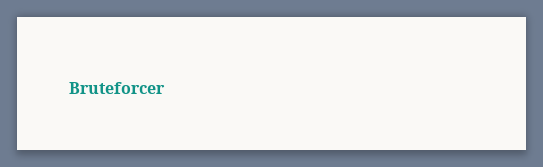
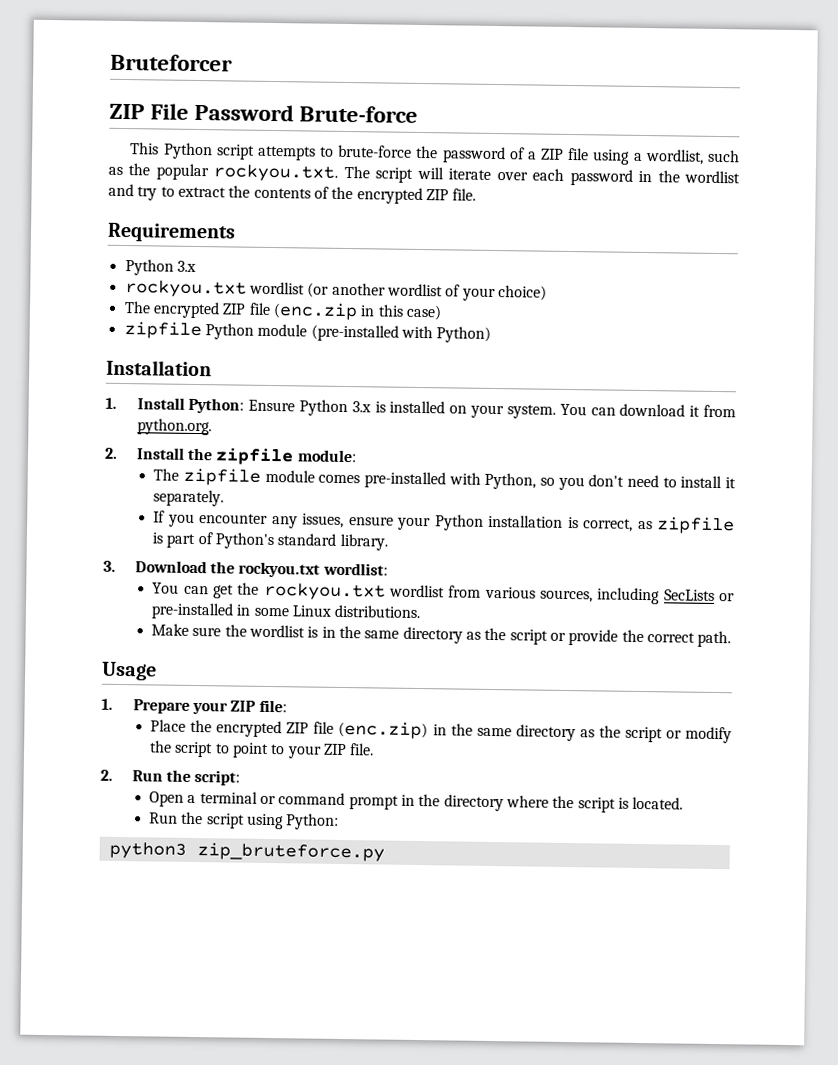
(165, 88) none -> [109,103,419,123] [130,142,741,165] [108,163,740,186] [108,183,477,205] [107,222,236,243] [124,259,196,276] [124,280,547,302] [123,301,442,321] [123,321,492,343] [106,359,212,377] [105,397,736,419] [136,418,212,436] [104,447,357,466] [153,467,737,491] [153,489,225,507] [153,510,735,535] [152,532,388,551] [103,560,388,578] [152,582,735,605] [151,602,422,620] [151,623,732,648] [101,661,157,681] [101,698,287,715] [150,719,732,744] [150,740,375,759] [100,769,241,786] [149,791,684,813] [149,811,340,830] [108,841,385,862] // ZIP File Password Brute-force // This Python script attempts to brute-force the password of a ZIP file using a wordlist, such as the popular rockyou.txt. The script will iterate over each password in the wordlist and try to extract the contents of the encrypted ZIP file. // Requirements // Python 3.x // rockyou.txt wordlist (or another wordlist of your choice) // The encrypted ZIP file (enc.zip in this case) // zipfile Python module (pre-installed with Python) // Installation // 1. Install Python: Ensure Python 3.x is installed on your system. You can download it from python.org. // 2. Install the zipfile module: // The zipfile module comes pre-installed with Python, so you don't need to install it separately. // If you encounter any issues, ensure your Python installation is correct, as zipfile is part of Python's standard library. // 3. Download the rockyou.txt wordlist: // You can get the rockyou.txt wordlist from various sources, including SecLists or pre-installed in some Linux distributions. // Make sure the wordlist is in the same directory as the script or provide the correct path. // Usage // 1. Prepare your ZIP file: // Place the encrypted ZIP file (enc.zip) in the same directory as the script or modify the script to point to your ZIP file. // 2. Run the script: // Open a terminal or command prompt in the directory where the script is located. // Run the script using Python: // python3 zip_bruteforce.py

